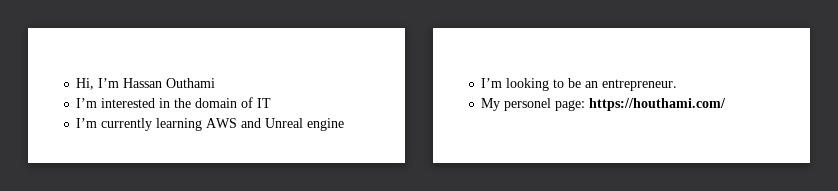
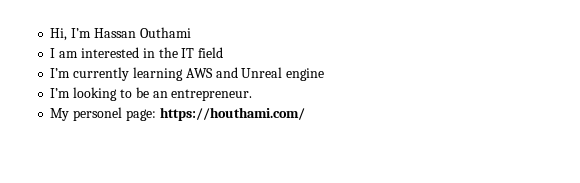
[76,98,98,108] I’m -> [50,48,79,58] I am
[195,97,254,108] domain of -> (178, 52) none
(272, 103) none -> [198,47,224,58] field

